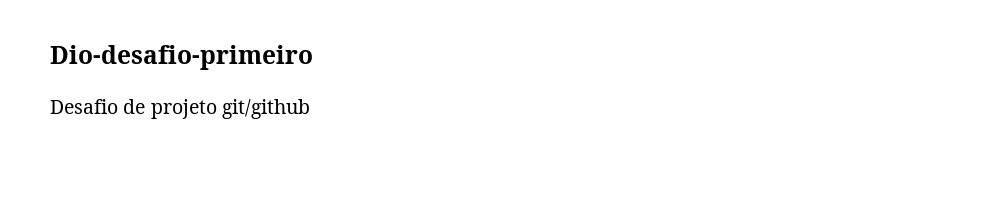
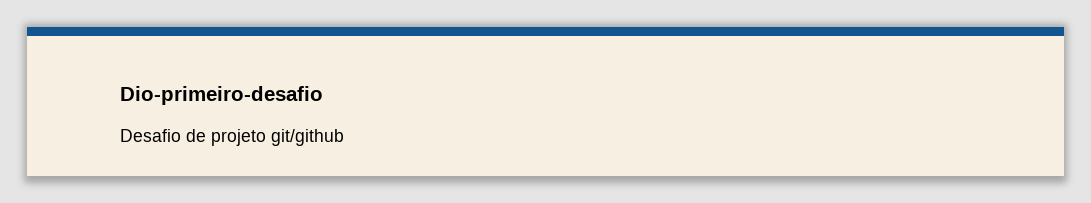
[50,45,313,70] Dio-desafio-primeiro -> [120,86,323,105] Dio-primeiro-desafio

